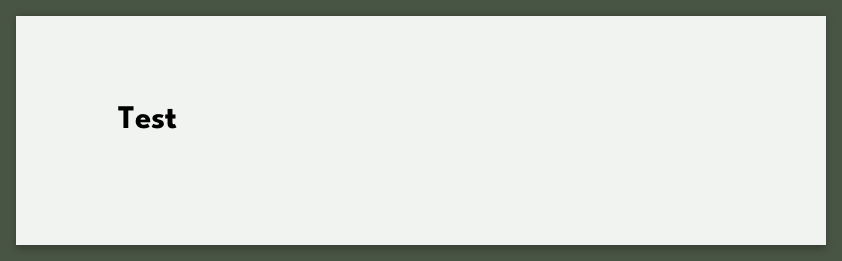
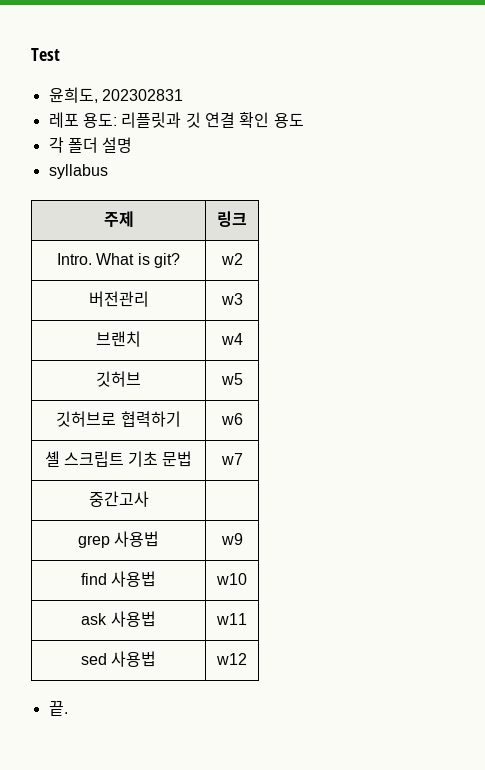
(177, 117) none -> [48,87,183,103] [48,112,304,128] [48,137,133,153] [48,164,108,179] [103,211,134,227] [217,211,247,227] [57,253,180,268] [220,253,243,265] [88,291,149,307] [220,293,243,305] [96,331,141,347] [220,333,243,345] [96,371,141,387] [220,373,243,385] [56,411,181,427] [220,413,243,425] [44,451,193,467] [220,453,243,465] [88,491,149,507] [77,531,160,548] [220,533,243,545] [80,571,157,587] [216,573,247,585] [81,611,156,627] [216,613,247,625] [80,651,157,667] [216,653,247,665] [48,701,68,716] // 윤희도, 202302831 // 레포 용도: 리플릿과 깃 연결 확인 용도 // 각 폴더 설명 // syllabus // 주제 | 링크 // Intro. What is git? | w2 // 버전관리 | w3 // 브랜치 | w4 // 깃허브 | w5 // 깃허브로 협력하기 | w6 // 셸 스크립트 기초 문법 | w7 // 중간고사 | // grep 사용법 | w9 // find 사용법 | w10 // ask 사용법 | w11 // sed 사용법 | w12 // 끝.

